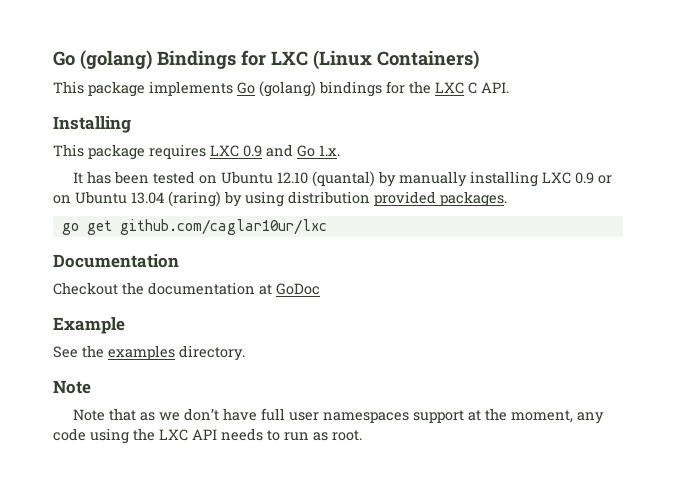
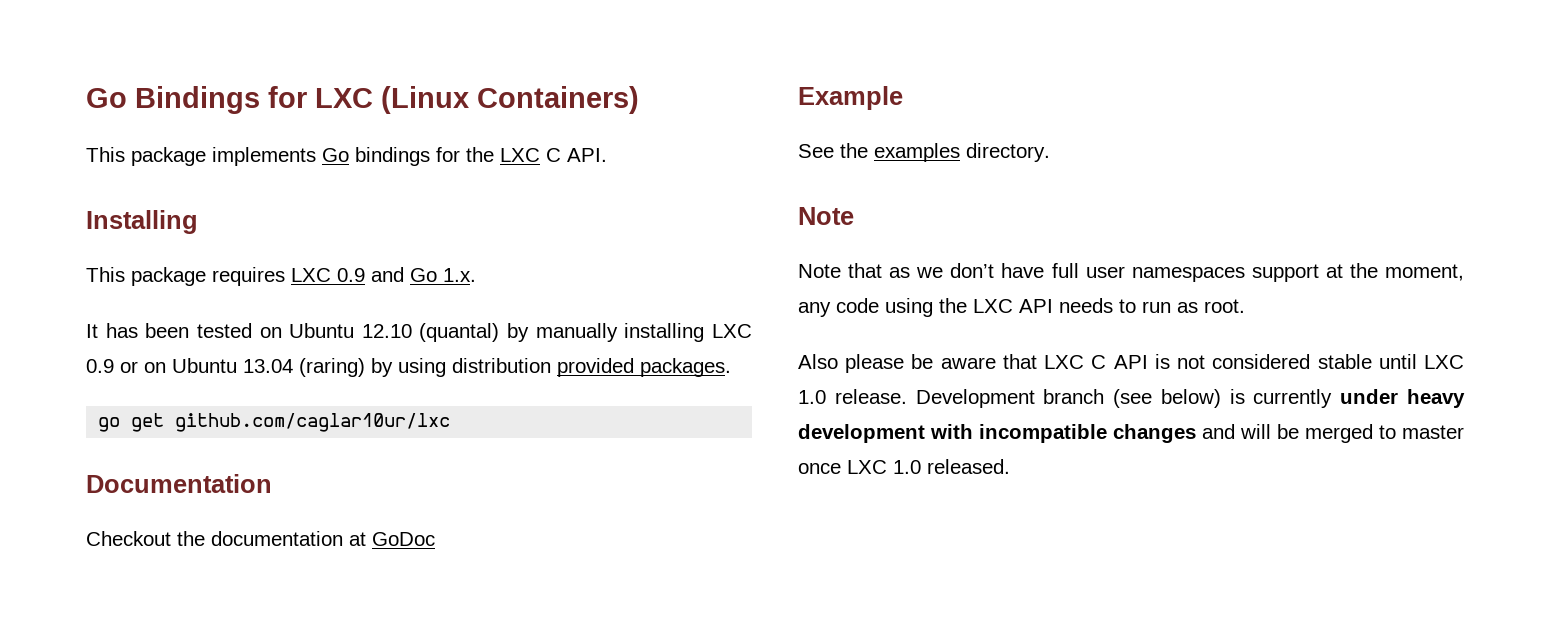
[53,50,152,70] Go (golang) -> [86,88,127,108] Go
[259,81,316,97] (golang) -> (349, 155) none
(362, 435) none -> [798,354,1464,373] [798,389,1465,408] [798,424,1464,443] [798,459,1010,474] // Also please be aware that LXC C API is not considered stable until LXC 1.0 release. Development branch (see below) is currently under heavy development with incompatible changes and will be merged to master once LXC 1.0 released.

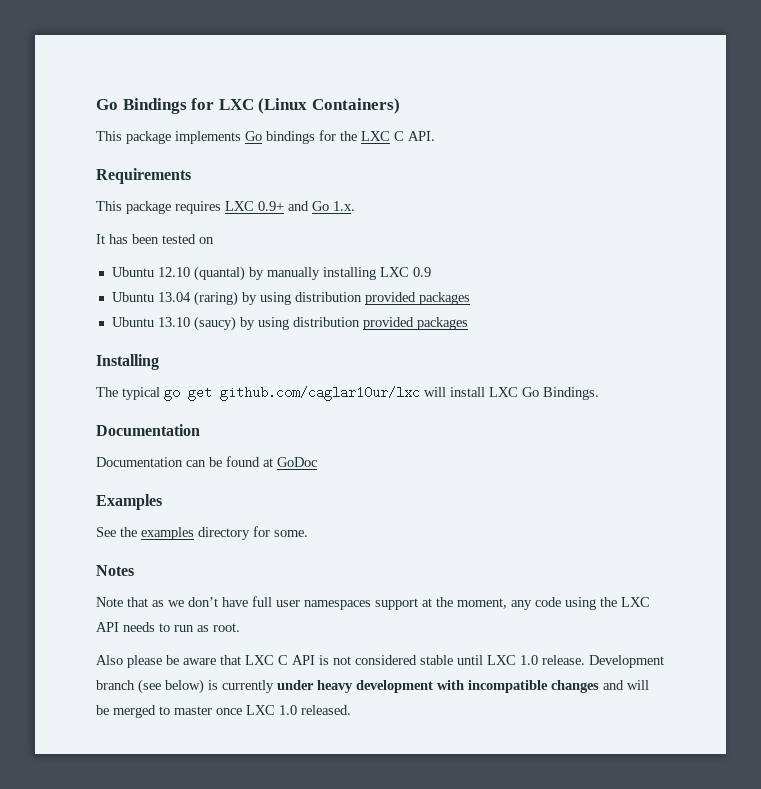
[86,210,198,234] Installing -> [96,168,191,184] Requirements
[337,268,365,282] 0.9 -> [258,201,284,211] 0.9+
(282, 332) none -> (214, 240) //
[120,361,166,373] or on -> (431, 272) //
[640,358,731,377] [98,413,451,432] [86,474,272,493] [86,531,343,546] packages. // go get github.com/caglar10ur/lxc // Documentation // Checkout the documentation -> [418,292,470,305] [111,316,468,331] [96,354,159,370] [96,386,599,401] [96,424,200,436] [96,456,260,467] packages // Ubuntu 13.10 (saucy) by using distribution provided packages // Installing // The typical go get github.com/caglar10ur/lxc will install LXC Go Bindings. // Documentation // Documentation can be found
[798,86,903,110] Example -> [96,494,162,510] Examples
[966,143,1050,162] [798,207,854,225] directory. // Note -> [198,526,308,540] [96,565,134,576] directory for some. // Notes

